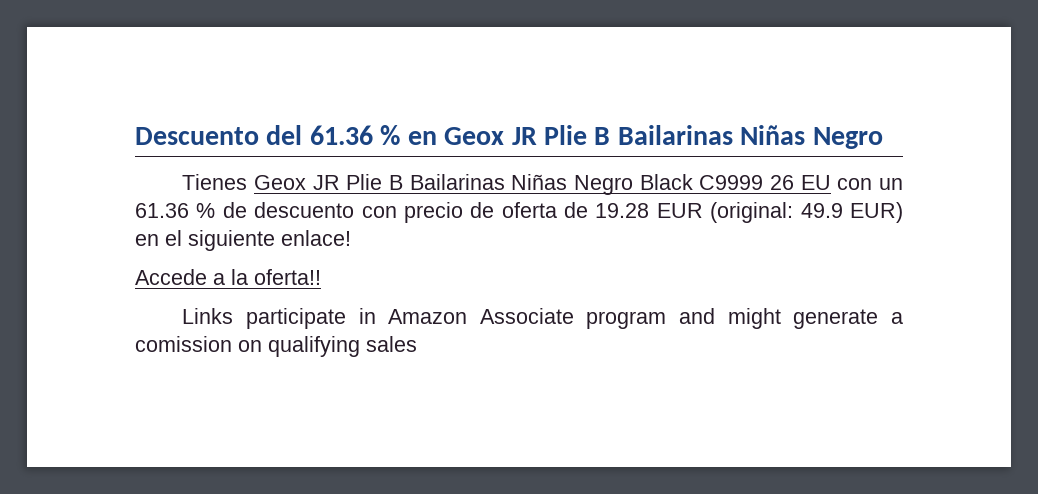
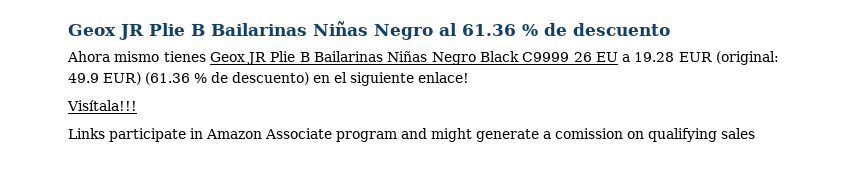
[135,125,883,149] [182,174,248,190] Descuento del 61.36 % en Geox JR Plie B Bailarinas Niñas Negro // Tienes -> [68,21,670,40] [67,51,206,62] Geox JR Plie B Bailarinas Niñas Negro al 61.36 % de descuento // Ahora mismo tienes
[837,178,903,190] [135,202,589,223] con un 61.36 % de descuento con precio de oferta de -> [622,54,631,62] a
(903, 212) none -> [145,72,309,85] (61.36 % de descuento)
[135,269,321,285] Accede a la oferta!! -> [67,100,137,111] Visítala!!!

